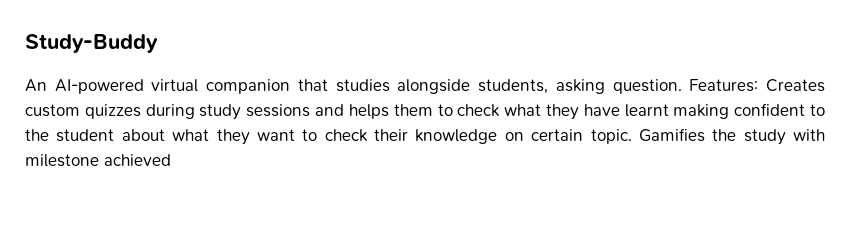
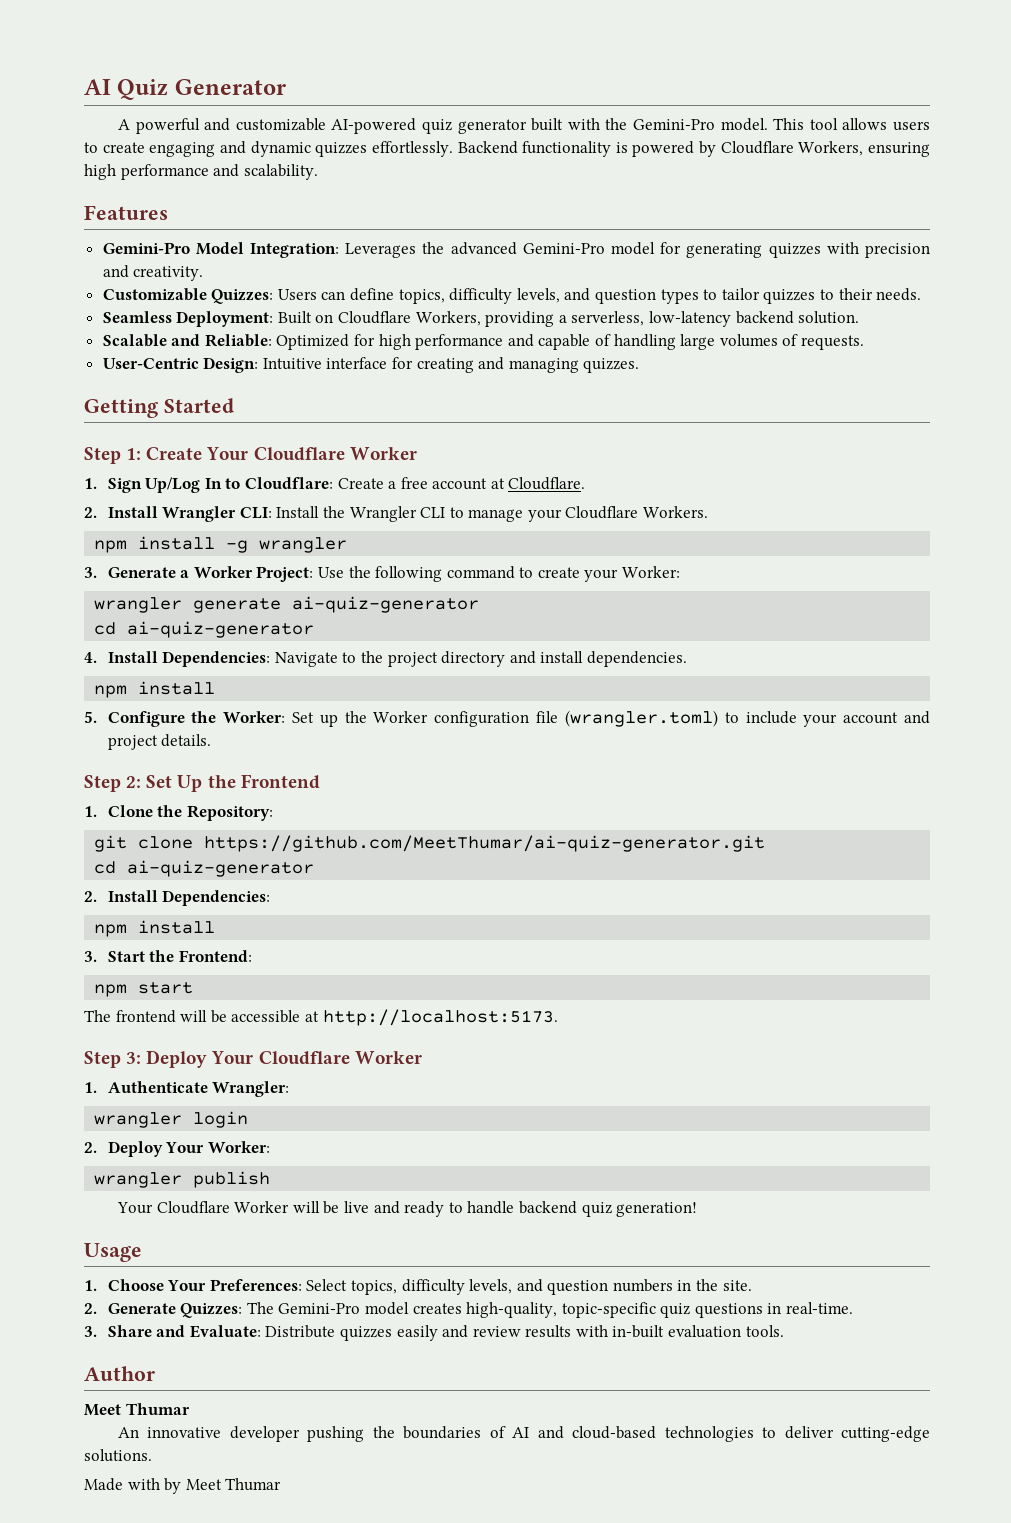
[25,34,158,53] [25,79,826,94] [25,103,825,120] [25,128,825,145] [25,154,171,167] Study-Buddy // An AI-powered virtual companion that studies alongside students, asking question. Features: Creates custom quizzes during study sessions and helps them to check what they have learnt making confident to the student about what they want to check their knowledge on certain topic. Gamifies the study with milestone achieved -> [84,79,286,100] [118,118,930,134] [84,141,930,157] [84,164,318,180] [84,205,168,220] [102,242,930,258] [102,265,204,281] [102,288,922,304] [102,311,860,327] [102,334,864,350] [102,357,640,373] [84,398,234,418] [84,447,417,464] [84,477,586,493] [84,506,709,522] [94,536,348,553] [84,566,681,582] [94,596,480,613] [94,621,315,638] [84,651,687,667] [94,681,216,698] [84,710,931,727] [107,734,212,750] [84,774,320,792] [84,805,273,821] [94,835,766,852] [94,860,315,877] [84,890,271,906] [94,920,216,937] [84,950,252,962] [94,982,194,997] [84,1009,558,1026] [84,1050,422,1068] [84,1081,290,1097] [94,1111,249,1128] [84,1141,270,1157] [94,1171,271,1188] [117,1201,698,1217] [84,1243,142,1262] [84,1279,752,1295] [84,1302,854,1318] [84,1325,784,1341] [84,1366,155,1381] [84,1403,190,1416] [118,1426,930,1442] [84,1449,152,1462] [84,1478,282,1494] AI Quiz Generator // A powerful and customizable AI-powered quiz generator built with the Gemini-Pro model. This tool allows users to create engaging and dynamic quizzes effortlessly. Backend functionality is powered by Cloudflare Workers, ensuring high performance and scalability. // Features // Gemini-Pro Model Integration: Leverages the advanced Gemini-Pro model for generating quizzes with precision and creativity. // Customizable Quizzes: Users can define topics, difficulty levels, and question types to tailor quizzes to their needs. // Seamless Deployment: Built on Cloudflare Workers, providing a serverless, low-latency backend solution. // Scalable and Reliable: Optimized for high performance and capable of handling large volumes of requests. // User-Centric Design: Intuitive interface for creating and managing quizzes. // Getting Started // Step 1: Create Your Cloudflare Worker // 1. Sign Up/Log In to Cloudflare: Create a free account at Cloudflare. // 2. Install Wrangler CLI: Install the Wrangler CLI to manage your Cloudflare Workers. // npm install -g wrangler // 3. Generate a Worker Project: Use the following command to create your Worker: // wrangler generate ai-quiz-generator // cd ai-quiz-generator // 4. Install Dependencies: Navigate to the project directory and install dependencies. // npm install // 5. Configure the Worker: Set up the Worker configuration file (wrangler.toml) to include your account and project details. // Step 2: Set Up the Frontend // 1. Clone the Repository: // git clone https://github.com/MeetThumar/ai-quiz-generator.git // cd ai-quiz-generator // 2. Install Dependencies: // npm install // 3. Start the Frontend: // npm start // The frontend will be accessible at http://localhost:5173. // Step 3: Deploy Your Cloudflare Worker // 1. Authenticate Wrangler: // wrangler login // 2. Deploy Your Worker: // wrangler publish // Your Cloudflare Worker will be live and ready to handle backend quiz generation! // Usage // 1. Choose Your Preferences: Select topics, difficulty levels, and question numbers in the site. // 2. Generate Quizzes: The Gemini-Pro model creates high-quality, topic-specific quiz questions in real-time. // 3. Share and Evaluate: Distribute quizzes easily and review results with in-built evaluation tools. // Author // Meet Thumar // An innovative developer pushing the boundaries of AI and cloud-based technologies to deliver cutting-edge solutions. // Made with by Meet Thumar

